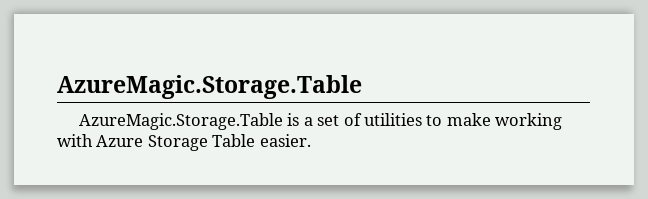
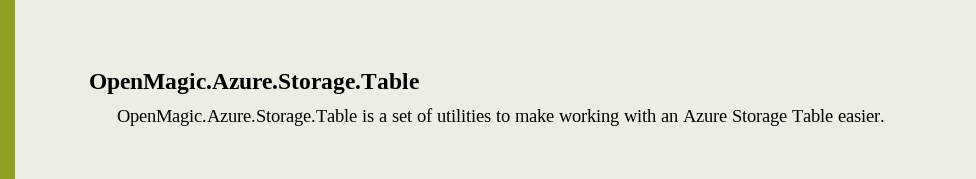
[57,75,362,99] [78,113,283,130] AzureMagic.Storage.Table // AzureMagic.Storage.Table -> [89,73,419,94] [117,109,358,126] OpenMagic.Azure.Storage.Table // OpenMagic.Azure.Storage.Table
(93, 140) none -> [661,113,679,122] an

